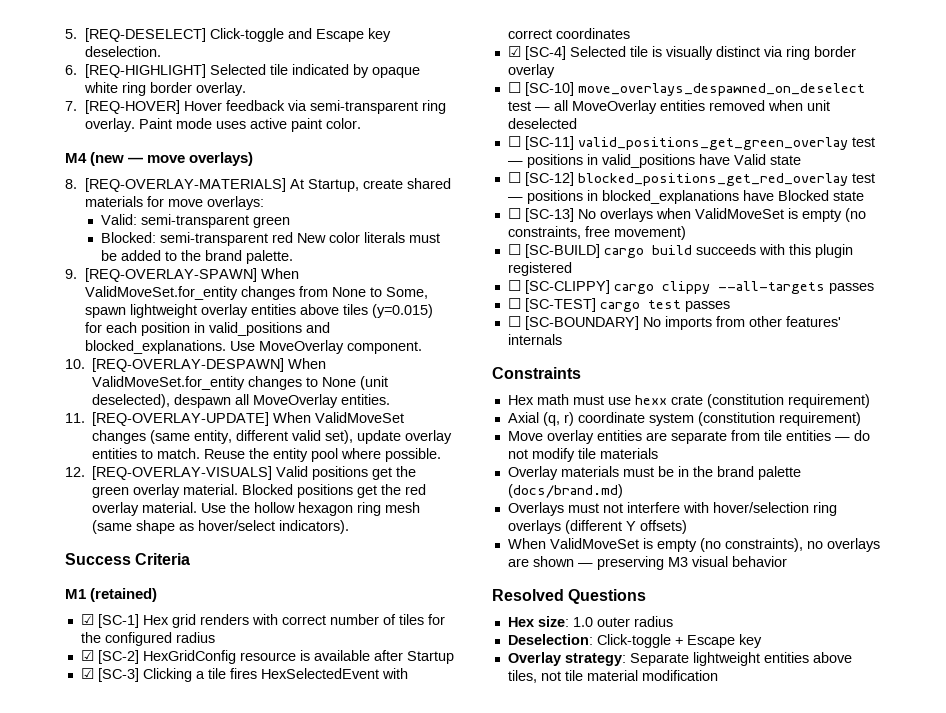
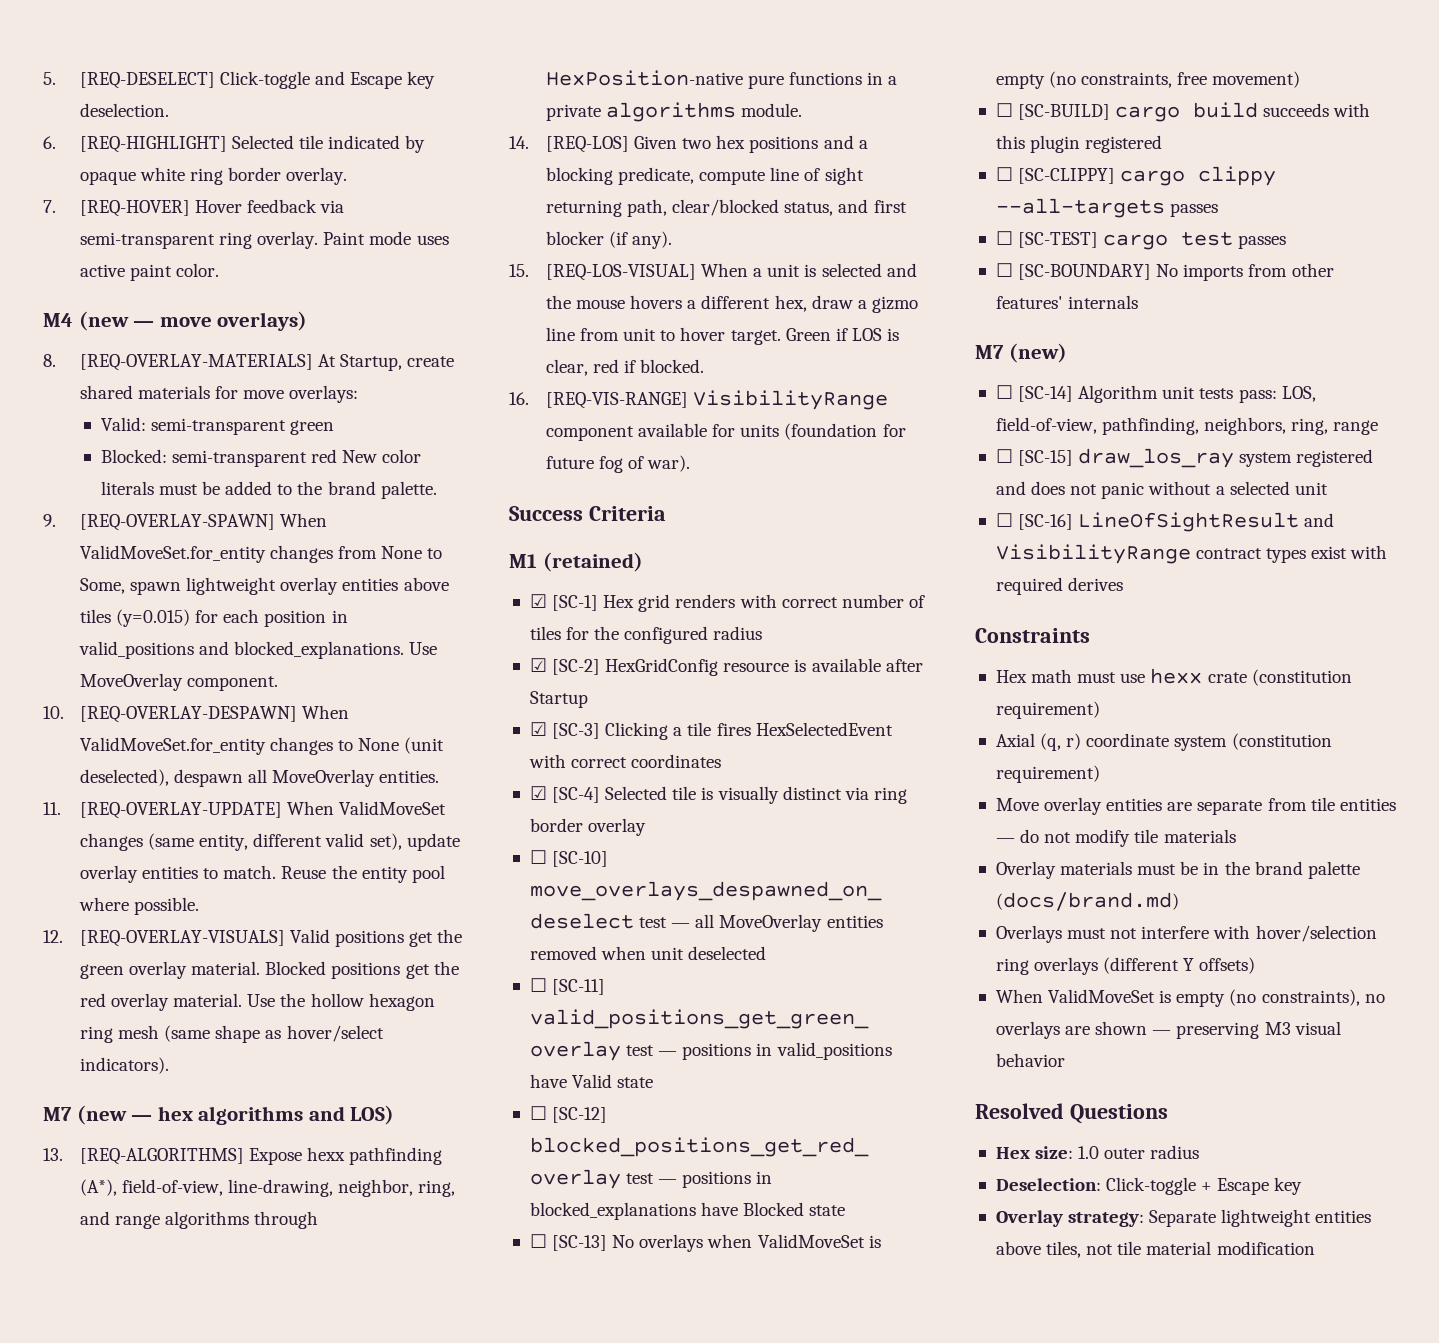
(350, 527) none -> [43,1105,395,1125] [43,1147,443,1165] [79,1179,456,1197] [79,1211,319,1229] [545,70,898,89] [545,102,803,122] [509,135,868,153] [545,167,864,185] [545,199,907,217] [545,231,673,249] [509,263,917,281] [545,295,918,313] [545,327,900,345] [545,359,705,376] [509,390,889,410] [545,423,906,441] [545,455,691,473] // M7 (new — hex algorithms and LOS) // 13. [REQ-ALGORITHMS] Expose hexx pathfinding (A*), field-of-view, line-drawing, neighbor, ring, and range algorithms through HexPosition-native pure functions in a private algorithms module. // 14. [REQ-LOS] Given two hex positions and a blocking predicate, compute line of sight returning path, clear/blocked status, and first blocker (if any). // 15. [REQ-LOS-VISUAL] When a unit is selected and the mouse hovers a different hex, draw a gizmo line from unit to hover target. Green if LOS is clear, red if blocked. // 16. [REQ-VIS-RANGE] VisibilityRange component available for units (foundation for future fog of war).
(562, 339) none -> [975,343,1067,363] [995,385,1316,403] [995,417,1379,435] [995,448,1374,468] [995,481,1328,499] [995,512,1335,532] [995,544,1388,564] [995,577,1124,595] // M7 (new) // ☐ [SC-14] Algorithm unit tests pass: LOS, field-of-view, pathfinding, neighbors, ring, range // ☐ [SC-15] draw_los_ray system registered and does not panic without a selected unit // ☐ [SC-16] LineOfSightResult and VisibilityRange contract types exist with required derives

